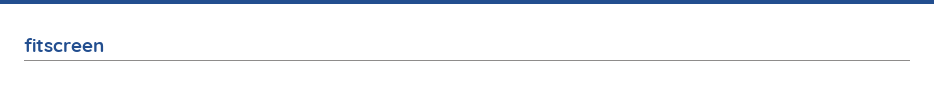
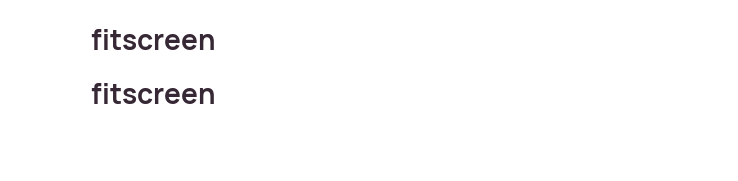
[24,38,104,52] fitscreen -> [91,29,216,50] [91,83,216,104] fitscreen // fitscreen

